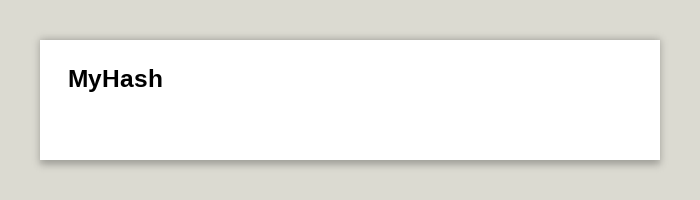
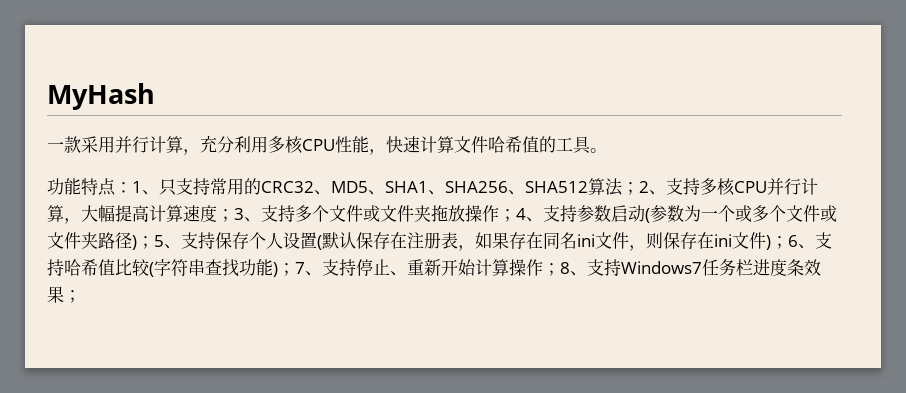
(163, 80) none -> [47,135,607,155] [47,178,818,196] [47,205,837,224] [47,232,832,251] [47,259,821,277] [47,286,81,303] // 一款采用并行计算，充分利用多核CPU性能，快速计算文件哈希值的工具。 // 功能特点：1、只支持常用的CRC32、MD5、SHA1、SHA256、SHA512算法；2、支持多核CPU并行计算，大幅提高计算速度；3、支持多个文件或文件夹拖放操作；4、支持参数启动(参数为一个或多个文件或文件夹路径)；5、支持保存个人设置(默认保存在注册表，如果存在同名ini文件，则保存在ini文件)；6、支持哈希值比较(字符串查找功能)；7、支持停止、重新开始计算操作；8、支持Windows7任务栏进度条效果；

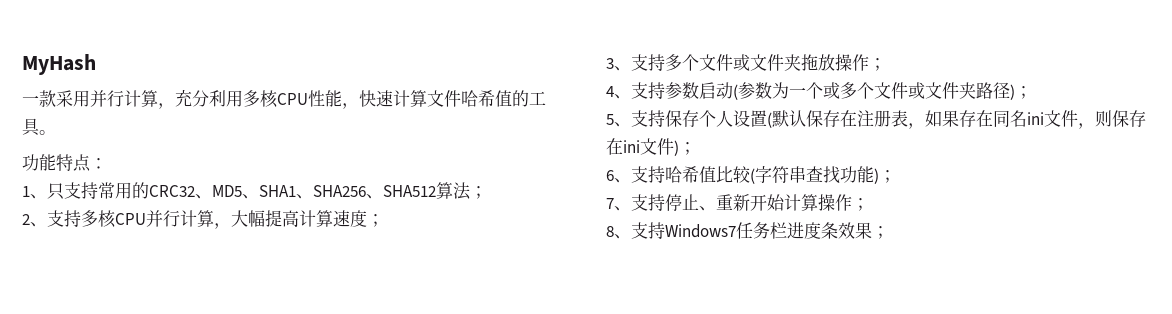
(132, 187) none -> (107, 163) //
(639, 188) none -> (487, 192) //
(234, 215) none -> (384, 220) //
(516, 215) none -> (886, 64) //
(154, 242) none -> (1032, 92) //
(788, 242) none -> (696, 148) //
(295, 269) none -> (896, 176) //
(560, 269) none -> (869, 204) //

